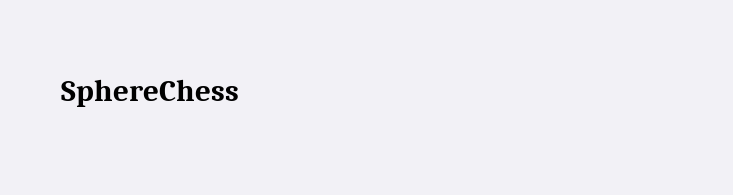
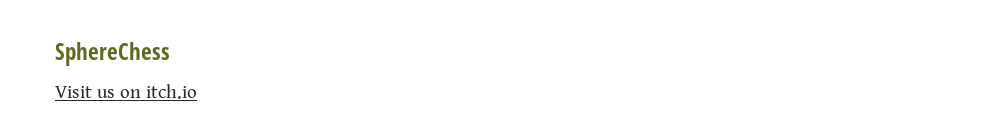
(239, 93) none -> [55,84,197,99] // Visit us on itch.io

